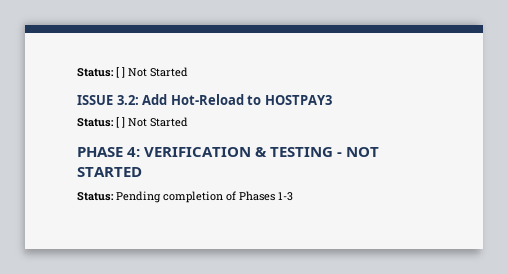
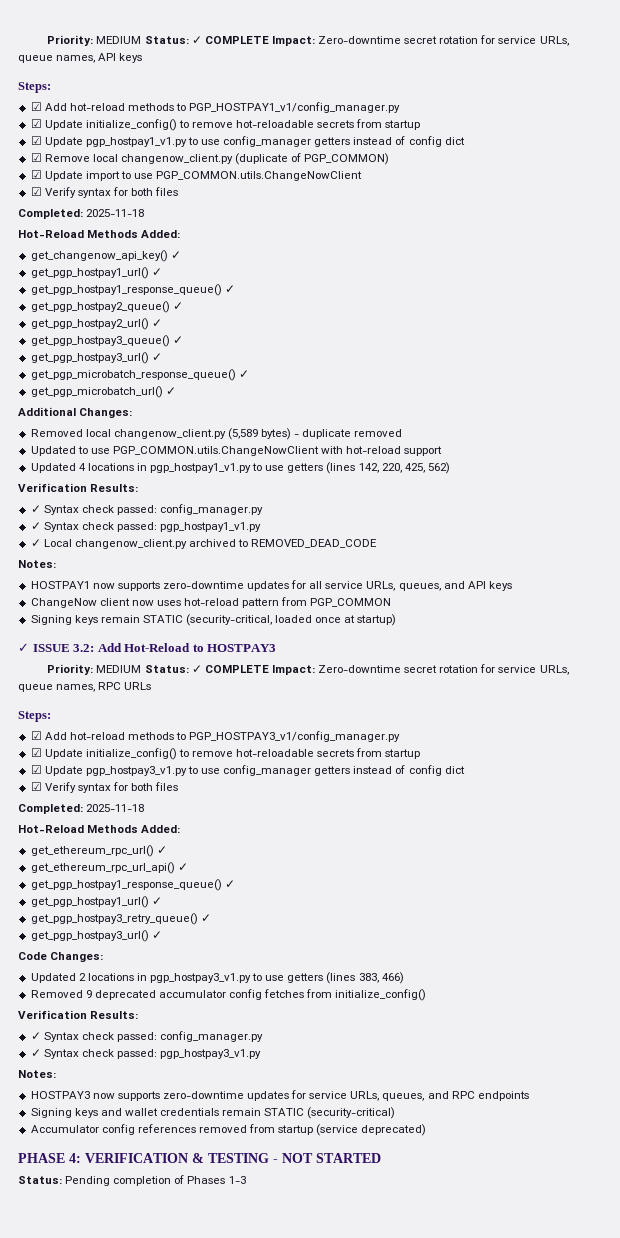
[77,67,188,78] Status: [ ] Not Started // -> [47,35,569,46] [18,53,143,63] [18,82,51,93] [30,102,401,113] [30,119,421,131] [30,136,465,147] [30,153,390,165] [30,170,363,181] [30,187,179,198] [18,209,145,219] [18,230,181,238] [30,250,181,262] [30,267,162,279] [30,284,235,296] [30,301,183,313] [30,318,162,330] [30,335,183,347] [30,352,162,364] [30,369,249,381] [30,386,176,398] [18,407,133,418] [30,428,403,440] [30,446,443,456] [30,462,450,474] [18,483,139,492] [30,504,264,515] [30,522,262,532] [30,539,378,549] [18,560,56,568] [30,580,512,591] [30,597,392,608] [30,614,397,626] [18,643,29,652] Priority: MEDIUM Status: ✓ COMPLETE Impact: Zero-downtime secret rotation for service URLs, queue names, API keys // Steps: // ☑ Add hot-reload methods to PGP_HOSTPAY1_v1/config_manager.py // ☑ Update initialize_config() to remove hot-reloadable secrets from startup // ☑ Update pgp_hostpay1_v1.py to use config_manager getters instead of config dict // ☑ Remove local changenow_client.py (duplicate of PGP_COMMON) // ☑ Update import to use PGP_COMMON.utils.ChangeNowClient // ☑ Verify syntax for both files // Completed: 2025-11-18 // Hot-Reload Methods Added: // get_changenow_api_key() ✓ // get_pgp_hostpay1_url() ✓ // get_pgp_hostpay1_response_queue() ✓ // get_pgp_hostpay2_queue() ✓ // get_pgp_hostpay2_url() ✓ // get_pgp_hostpay3_queue() ✓ // get_pgp_hostpay3_url() ✓ // get_pgp_microbatch_response_queue() ✓ // get_pgp_microbatch_url() ✓ // Additional Changes: // Removed local changenow_client.py (5,589 bytes) - duplicate removed // Updated to use PGP_COMMON.utils.ChangeNowClient with hot-reload support // Updated 4 locations in pgp_hostpay1_v1.py to use getters (lines 142, 220, 425, 562) // Verification Results: // ✓ Syntax check passed: config_manager.py // ✓ Syntax check passed: pgp_hostpay1_v1.py // ✓ Local changenow_client.py archived to REMOVED_DEAD_CODE // Notes: // HOSTPAY1 now supports zero-downtime updates for all service URLs, queues, and API keys // ChangeNow client now uses hot-reload pattern from PGP_COMMON // Signing keys remain STATIC (security-critical, loaded once at startup) // ✓
[77,117,188,128] Status: [ ] Not Started -> [47,664,569,675] [18,682,152,692] [18,711,51,722] [30,731,401,742] [30,748,421,760] [30,765,465,776] [30,782,179,793] [18,804,145,814] [18,825,181,833] [30,845,167,857] [30,862,188,874] [30,879,235,891] [30,896,162,908] [30,913,211,925] [30,930,162,942] [18,952,104,962] [30,972,404,984] [30,989,427,1001] [18,1010,139,1019] [30,1031,264,1042] [30,1049,262,1059] [18,1070,56,1078] [30,1090,529,1101] [30,1107,396,1119] [30,1124,427,1136] Priority: MEDIUM Status: ✓ COMPLETE Impact: Zero-downtime secret rotation for service URLs, queue names, RPC URLs // Steps: // ☑ Add hot-reload methods to PGP_HOSTPAY3_v1/config_manager.py // ☑ Update initialize_config() to remove hot-reloadable secrets from startup // ☑ Update pgp_hostpay3_v1.py to use config_manager getters instead of config dict // ☑ Verify syntax for both files // Completed: 2025-11-18 // Hot-Reload Methods Added: // get_ethereum_rpc_url() ✓ // get_ethereum_rpc_url_api() ✓ // get_pgp_hostpay1_response_queue() ✓ // get_pgp_hostpay1_url() ✓ // get_pgp_hostpay3_retry_queue() ✓ // get_pgp_hostpay3_url() ✓ // Code Changes: // Updated 2 locations in pgp_hostpay3_v1.py to use getters (lines 383, 466) // Removed 9 deprecated accumulator config fetches from initialize_config() // Verification Results: // ✓ Syntax check passed: config_manager.py // ✓ Syntax check passed: pgp_hostpay3_v1.py // Notes: // HOSTPAY3 now supports zero-downtime updates for service URLs, queues, and RPC endpoints // Signing keys and wallet credentials remain STATIC (security-critical) // Accumulator config references removed from startup (service deprecated)

